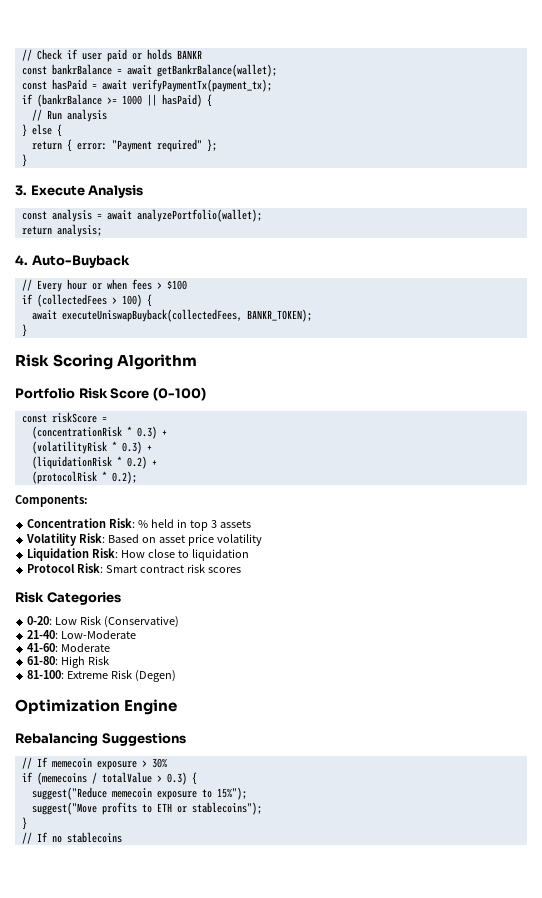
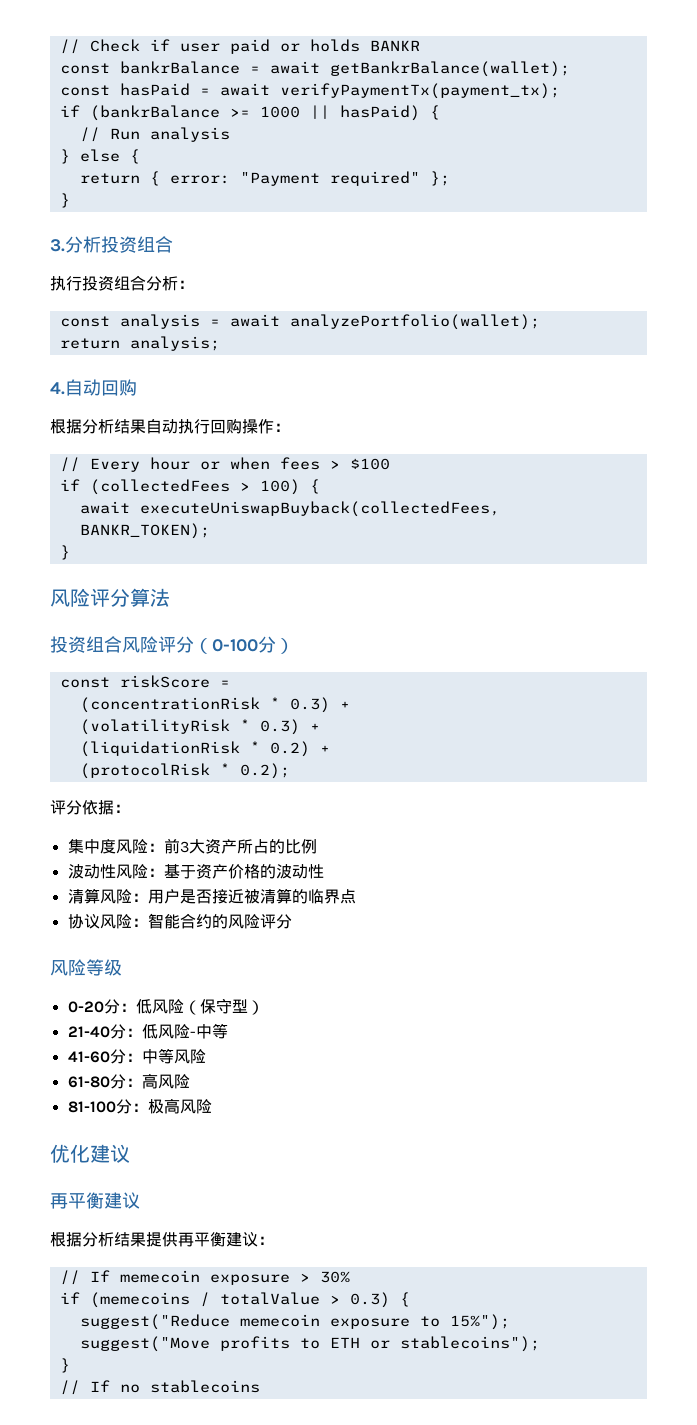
[30,185,144,198] Execute Analysis -> [65,236,173,253] [50,275,194,291] 分析投资组合 // 执行投资组合分析：
[31,255,130,268] Auto-Buyback -> [65,379,137,396] [50,419,290,434] 自动回购 // 根据分析结果自动执行回购操作：
[15,354,198,370] [15,387,206,401] Risk Scoring Algorithm // Portfolio Risk Score (0-100) -> [50,588,170,607] [50,636,294,654] 风险评分算法 // 投资组合风险评分（0-100分）
[15,495,88,507] [27,518,251,531] [26,533,262,546] [27,548,249,561] [27,563,241,573] [15,592,121,605] [27,616,180,628] [27,630,137,639] [27,643,111,652] [27,656,110,668] [27,670,177,682] [15,699,178,715] [15,733,186,746] Components: // Concentration Risk: % held in top 3 assets // Volatility Risk: Based on asset price volatility // Liquidation Risk: How close to liquidation // Protocol Risk: Smart contract risk scores // Risk Categories // 0-20: Low Risk (Conservative) // 21-40: Low-Moderate // 41-60: Moderate // 61-80: High Risk // 81-100: Extreme Risk (Degen) // Optimization Engine // Rebalancing Suggestions -> [50,800,130,815] [67,838,317,854] [67,864,324,879] [67,888,356,904] [67,913,292,929] [50,959,122,976] [67,998,264,1015] [67,1023,228,1039] [67,1048,206,1064] [67,1073,190,1089] [67,1098,212,1114] [50,1144,130,1163] [50,1192,140,1209] [50,1232,274,1247] 评分依据： // 集中度风险：前3大资产所占的比例 // 波动性风险：基于资产价格的波动性 // 清算风险：用户是否接近被清算的临界点 // 协议风险：智能合约的风险评分 // 风险等级 // 0-20分：低风险（保守型） // 21-40分：低风险-中等 // 41-60分：中等风险 // 61-80分：高风险 // 81-100分：极高风险 // 优化建议 // 再平衡建议 // 根据分析结果提供再平衡建议：

